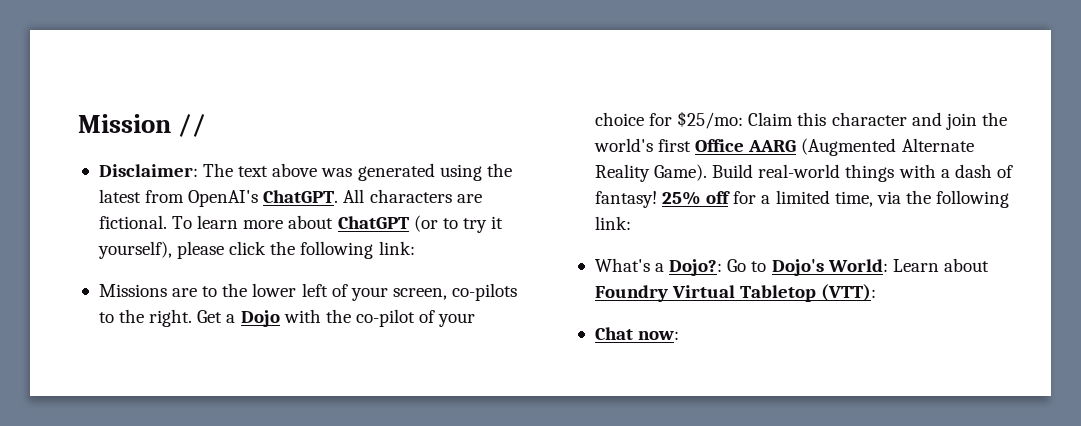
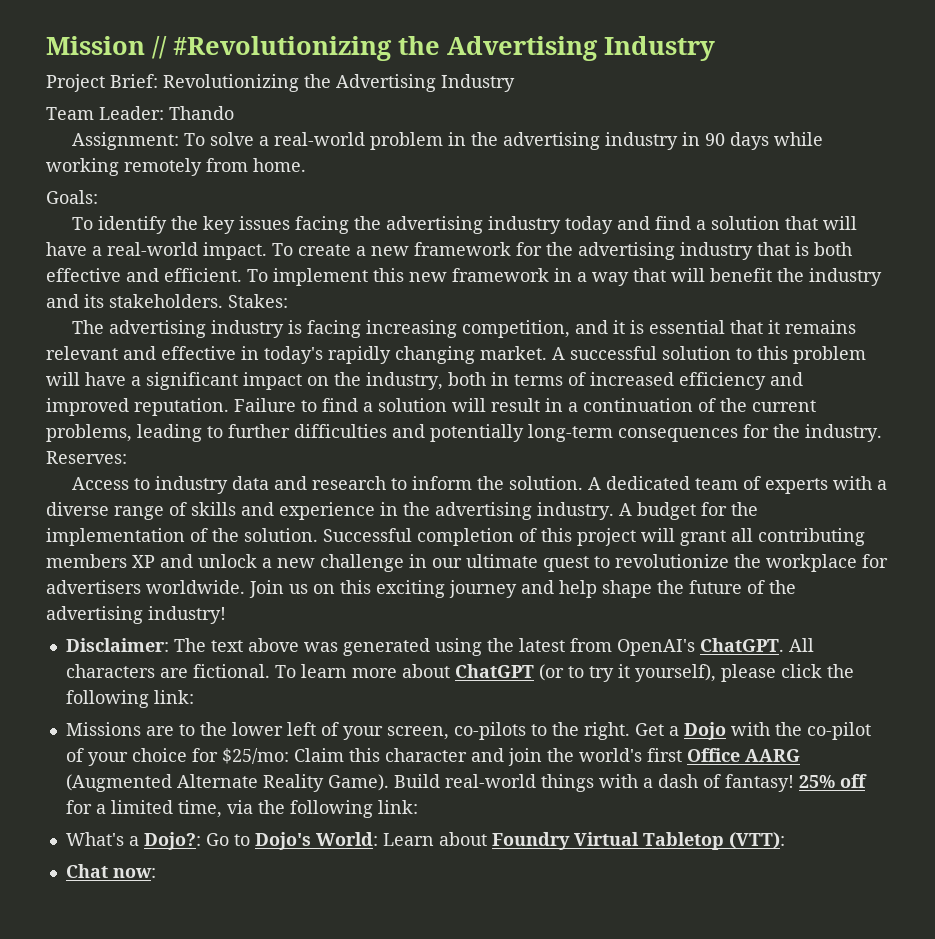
(207, 125) none -> [173,36,715,61] [46,74,515,92] [46,106,234,120] [72,132,824,150] [46,158,306,176] [46,190,98,204] [72,216,858,234] [46,242,852,260] [46,268,882,286] [46,294,288,308] [72,320,857,338] [46,346,866,364] [46,372,803,390] [46,398,816,416] [46,424,882,442] [46,451,127,464] [72,476,888,494] [46,502,758,520] [46,528,865,546] [46,554,888,572] [46,580,796,598] [46,606,226,624] #Revolutionizing the Advertising Industry // Project Brief: Revolutionizing the Advertising Industry // Team Leader: Thando // Assignment: To solve a real-world problem in the advertising industry in 90 days while working remotely from home. // Goals: // To identify the key issues facing the advertising industry today and find a solution that will have a real-world impact. To create a new framework for the advertising industry that is both effective and efficient. To implement this new framework in a way that will benefit the industry and its stakeholders. Stakes: // The advertising industry is facing increasing competition, and it is essential that it remains relevant and effective in today's rapidly changing market. A successful solution to this problem will have a significant impact on the industry, both in terms of increased efficiency and improved reputation. Failure to find a solution will result in a continuation of the current problems, leading to further difficulties and potentially long-term consequences for the industry. Reserves: // Access to industry data and research to inform the solution. A dedicated team of experts with a diverse range of skills and experience in the advertising industry. A budget for the implementation of the solution. Successful completion of this project will grant all contributing members XP and unlock a new challenge in our ultimate quest to revolutionize the workplace for advertisers worldwide. Join us on this exciting journey and help shape the future of the advertising industry!

